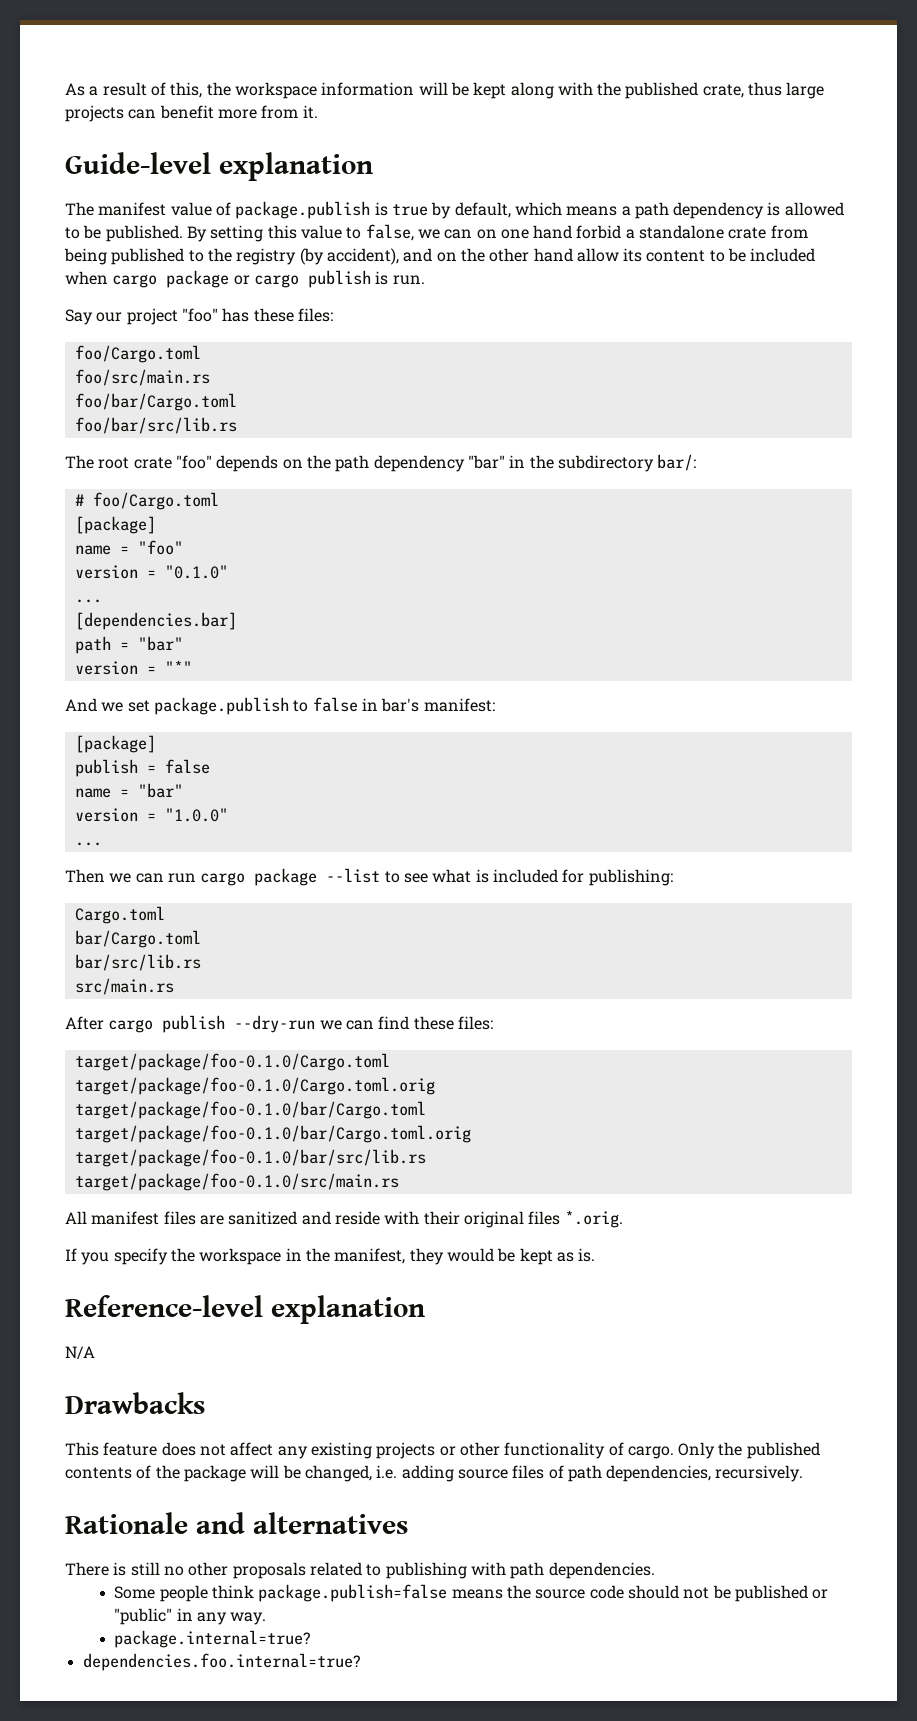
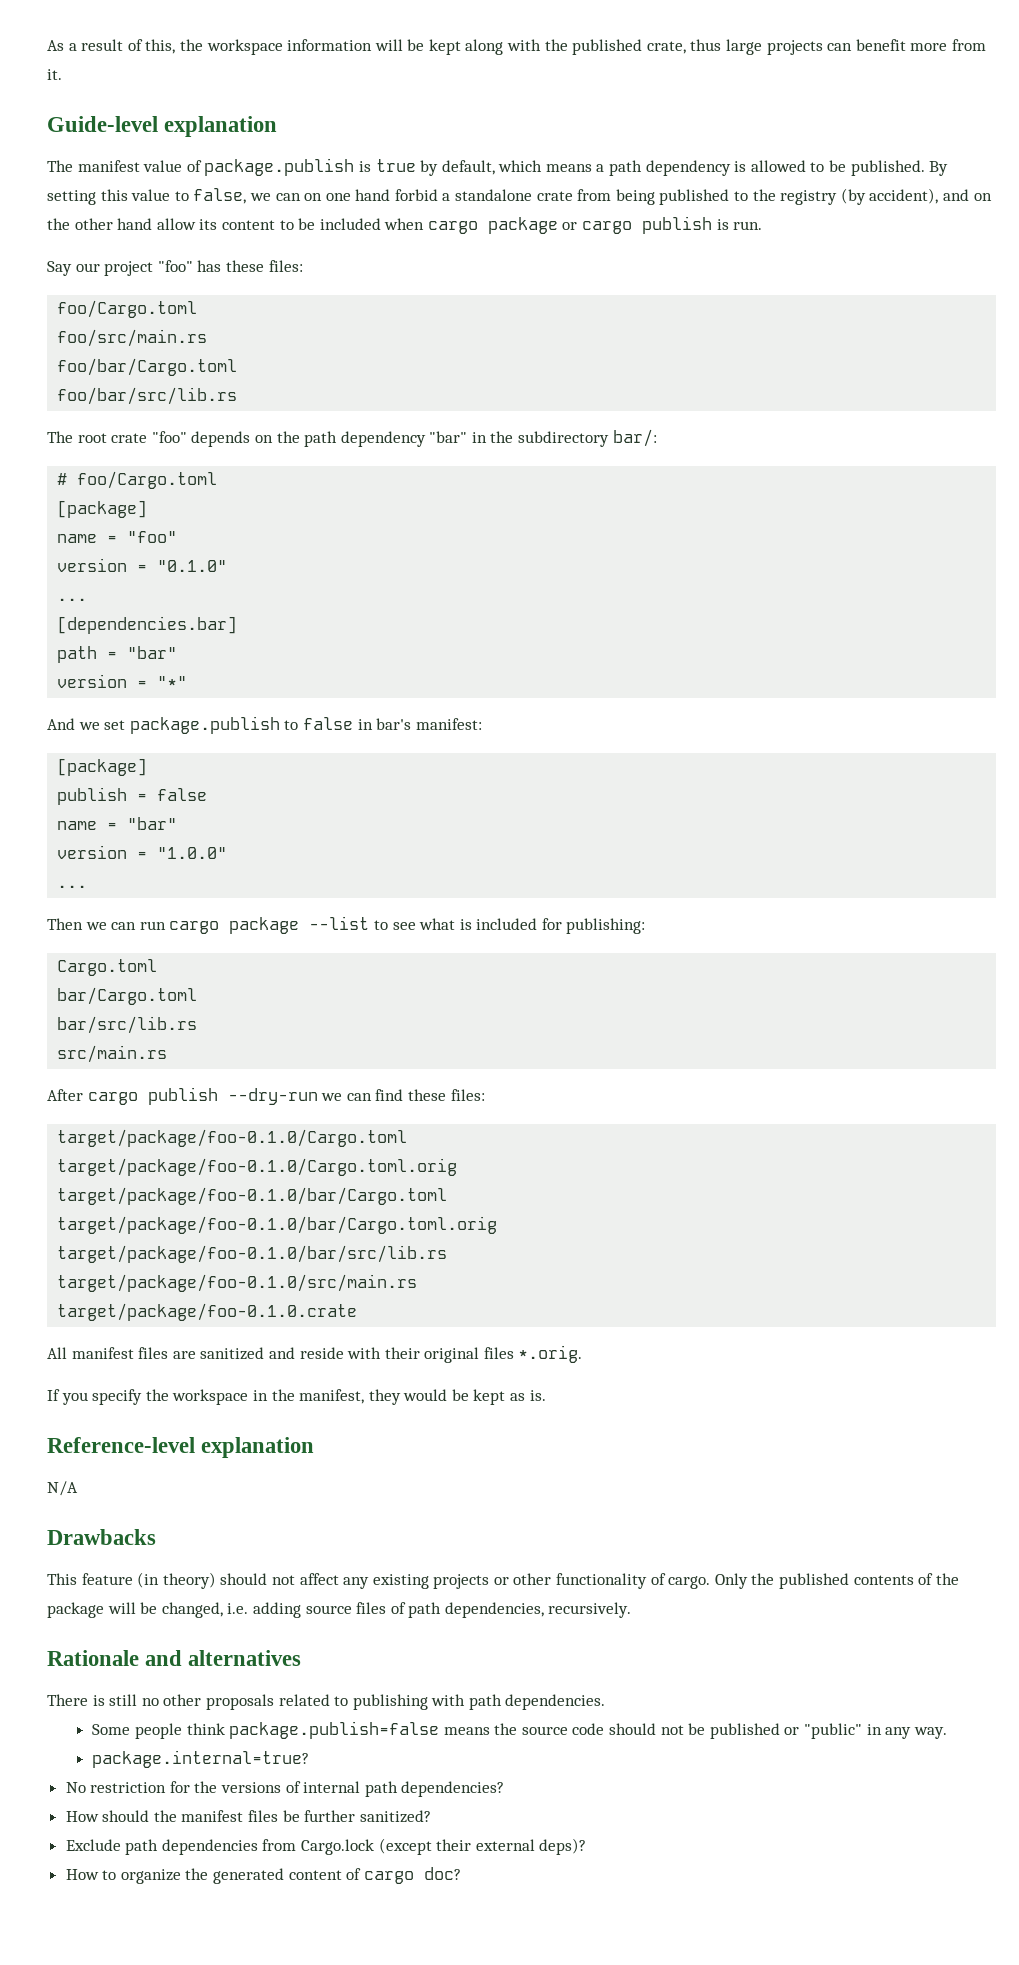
(399, 1182) none -> [57,1303,358,1321] // target/package/foo-0.1.0.crate
[161,1442,196,1456] does -> [137,1572,268,1589] (in theory) should
[82,1653,360,1671] dependencies.foo.internal=true? -> [65,1781,505,1797] [65,1810,431,1823] [65,1838,587,1855] [65,1867,461,1884] No restriction for the versions of internal path dependencies? // How should the manifest files be further sanitized? // Exclude path dependencies from Cargo.lock (except their external deps)? // How to organize the generated content of cargo doc?

